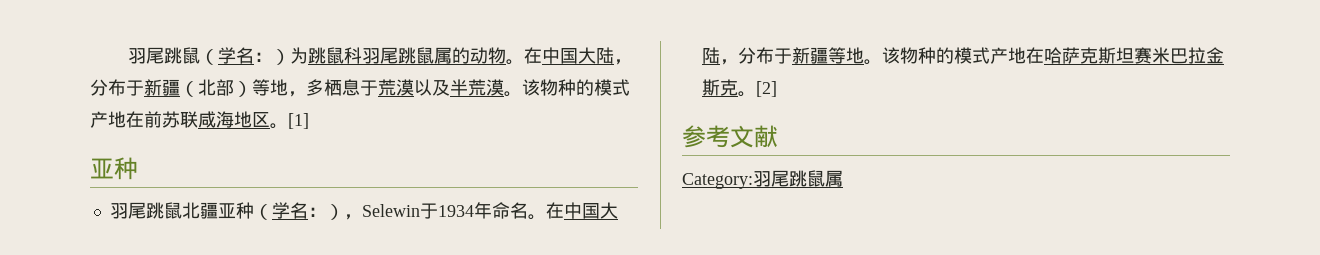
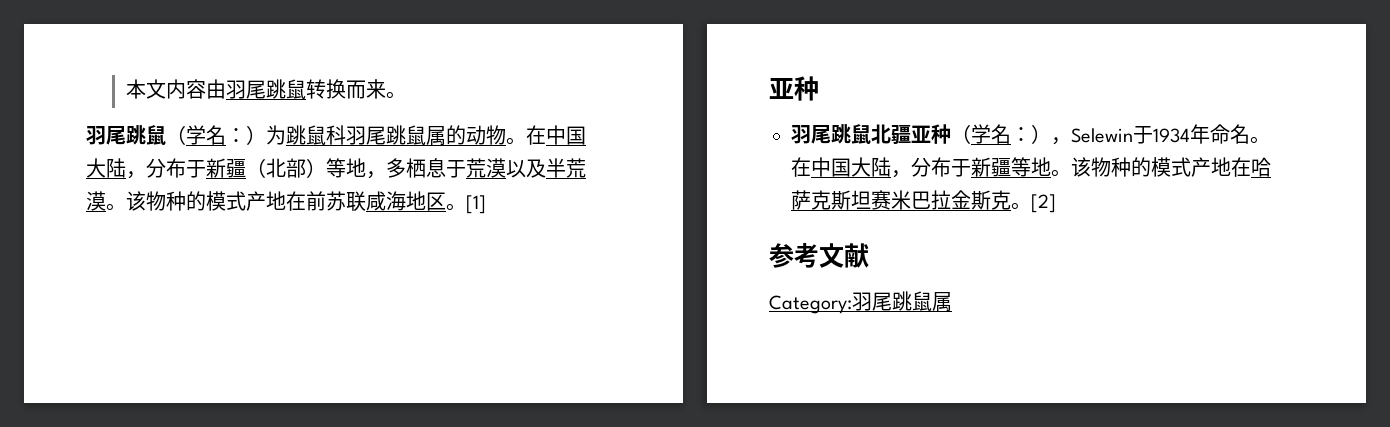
(128, 56) none -> [125,79,406,99] 本文内容由羽尾跳鼠转换而来。 //

